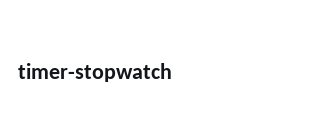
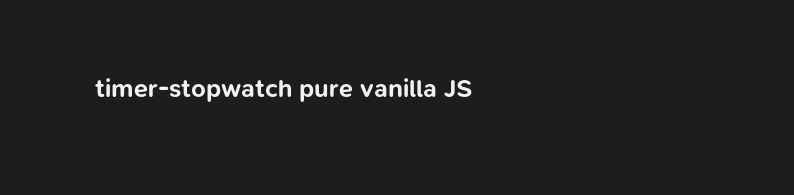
(172, 72) none -> [299,78,472,102] pure vanilla JS

